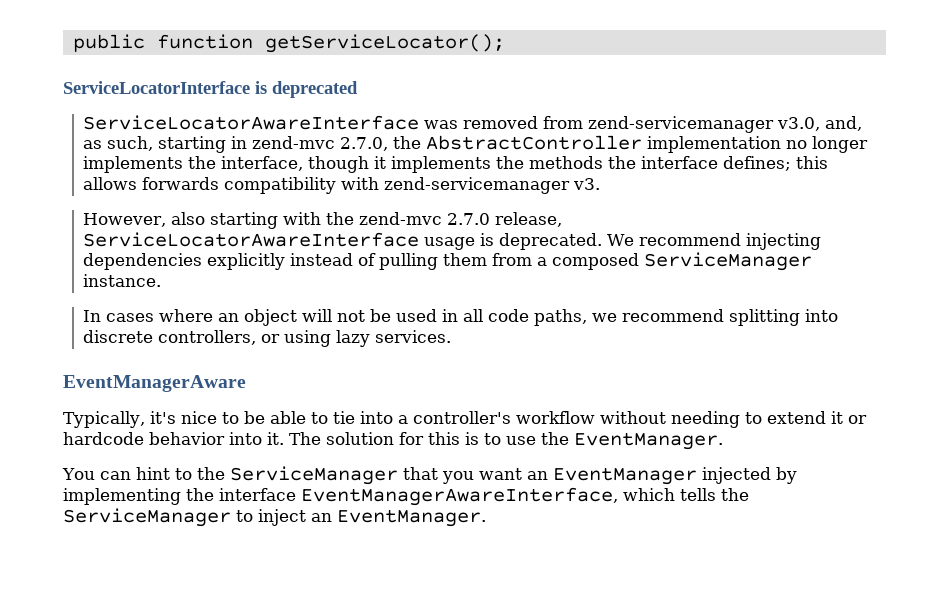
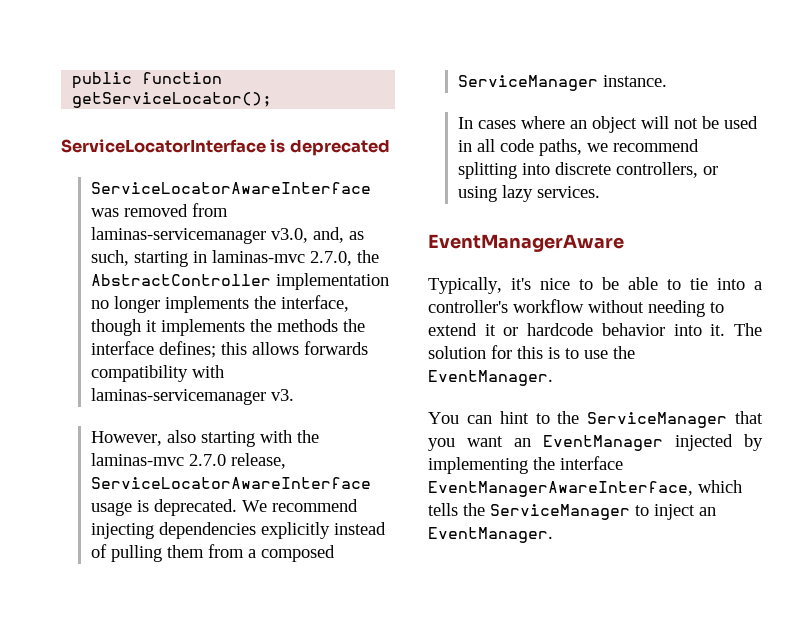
[588,116,775,133] zend-servicemanager -> [91,227,267,244] laminas-servicemanager
[252,136,336,149] zend-mvc -> [212,250,306,263] laminas-mvc
[384,177,571,194] zend-servicemanager -> [91,388,267,405] laminas-servicemanager
[359,212,443,225] zend-mvc -> [91,453,185,466] laminas-mvc

